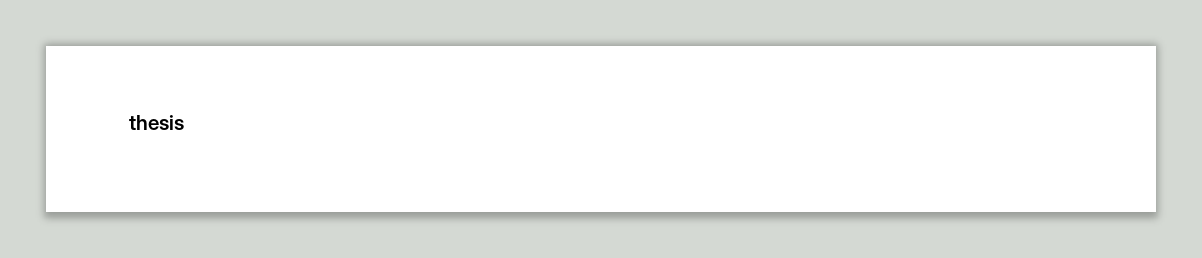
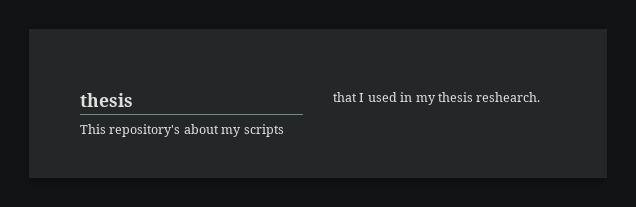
[129,115,184,130] thesis -> [80,93,133,107] [80,124,284,137] [333,92,541,105] thesis // This repository's about my scripts that I used in my thesis reshearch.

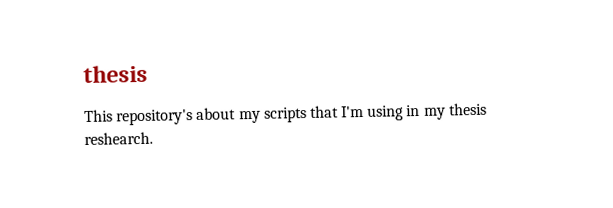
[359,92,397,102] I used -> [341,105,405,121] I'm using

